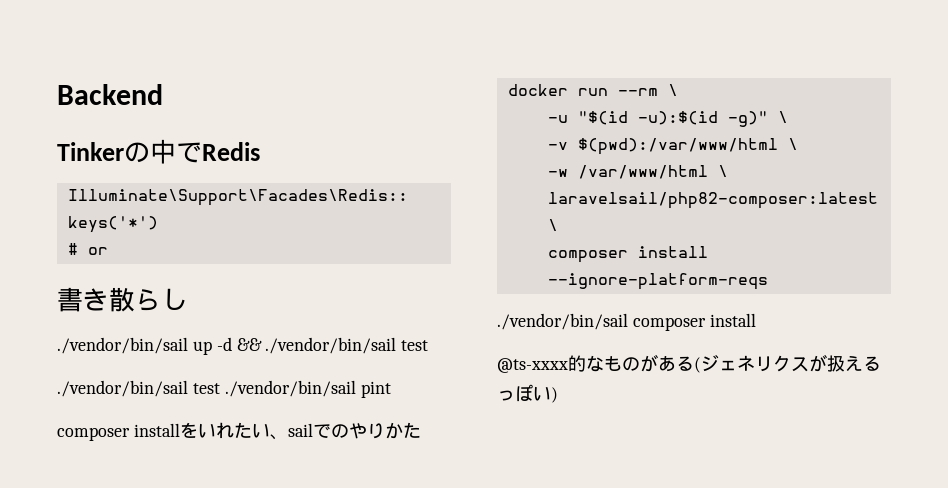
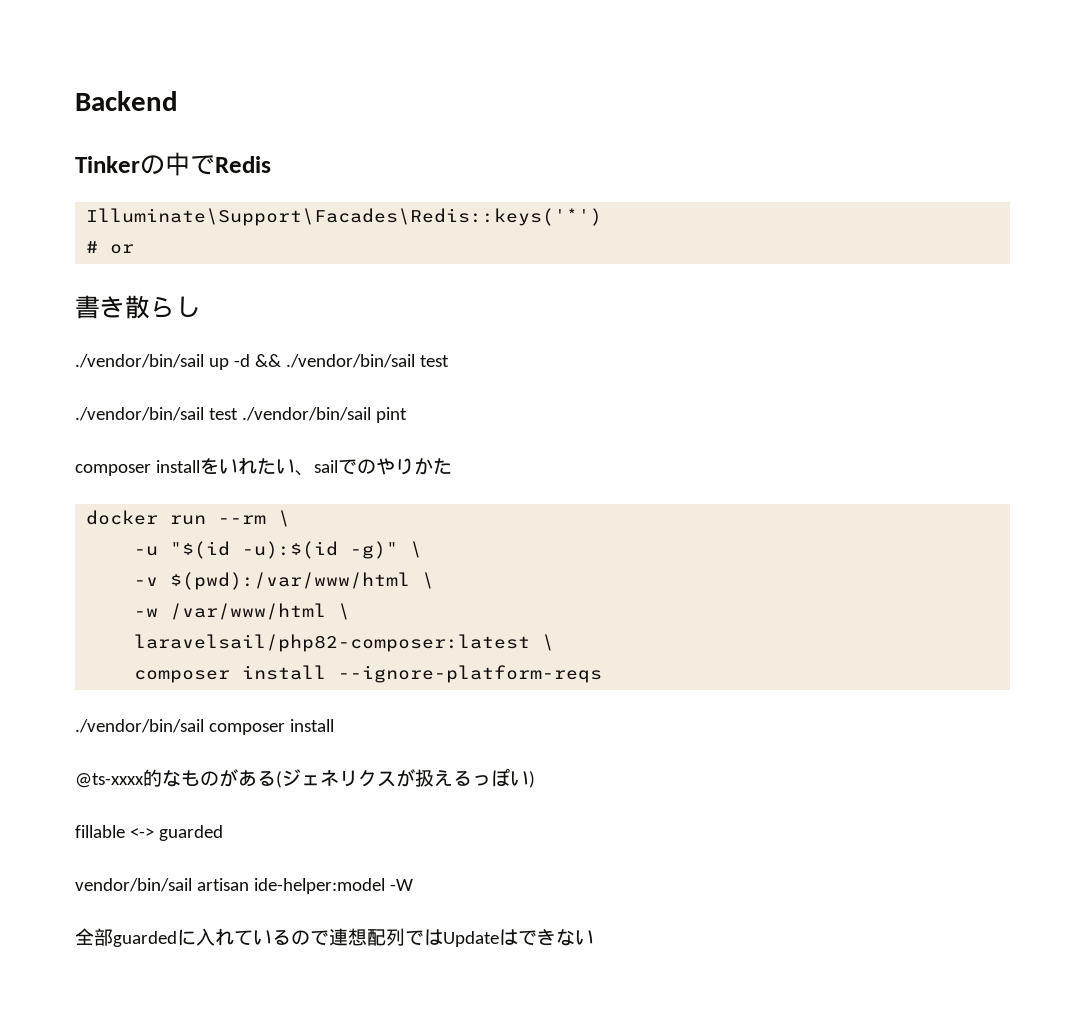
(558, 395) none -> [75,825,223,841] [75,878,413,894] [75,928,594,947] // fillable <-> guarded // vendor/bin/sail artisan ide-helper:model -W // 全部guardedに入れているので連想配列ではUpdateはできない

